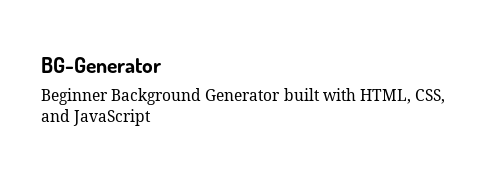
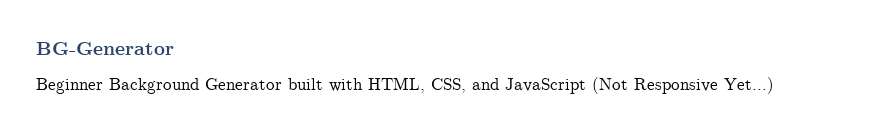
(152, 117) none -> [592,77,774,94] (Not Responsive Yet...)

